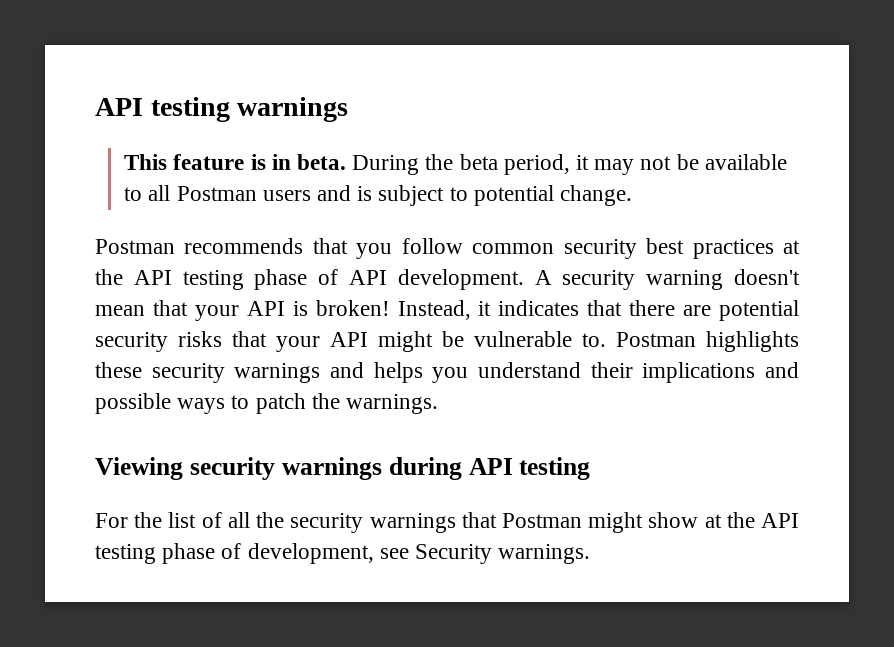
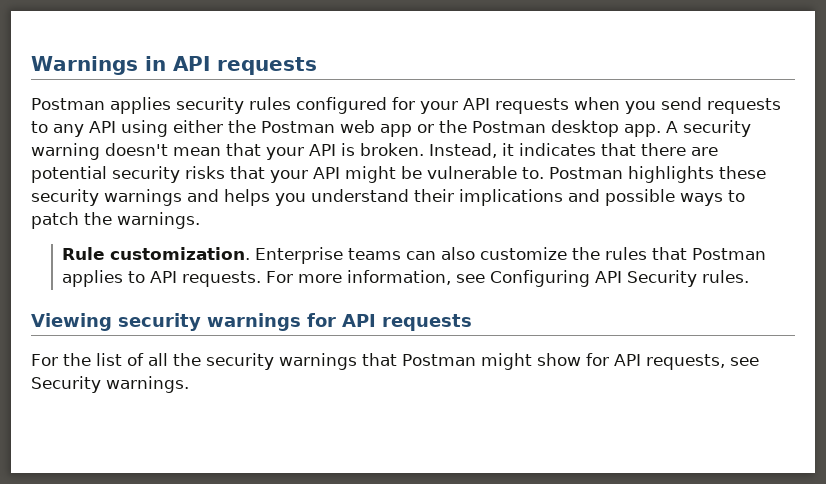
[95,97,349,122] [124,154,787,175] [124,185,632,206] [95,238,801,259] [95,269,524,290] API testing warnings // This feature is in beta. During the beta period, it may not be available to all Postman users and is subject to potential change. // Postman recommends that you follow common security best practices at the API testing phase of API development. -> [31,56,317,75] [31,97,781,114] [31,120,661,137] Warnings in API requests // Postman applies security rules configured for your API requests when you send requests to any API using either the Postman web app or the Postman desktop app.
[315,300,390,316] broken! -> [360,143,424,156] broken.
(439, 404) none -> [62,247,767,264] [62,270,750,287] // Rule customization. Enterprise teams can also customize the rules that Postman applies to API requests. For more information, see Configuring API Security rules.
[388,457,591,480] during API testing -> [307,313,472,331] for API requests
[704,512,799,528] [95,543,374,564] at the API testing phase of development, -> [586,353,725,370] for API requests,

